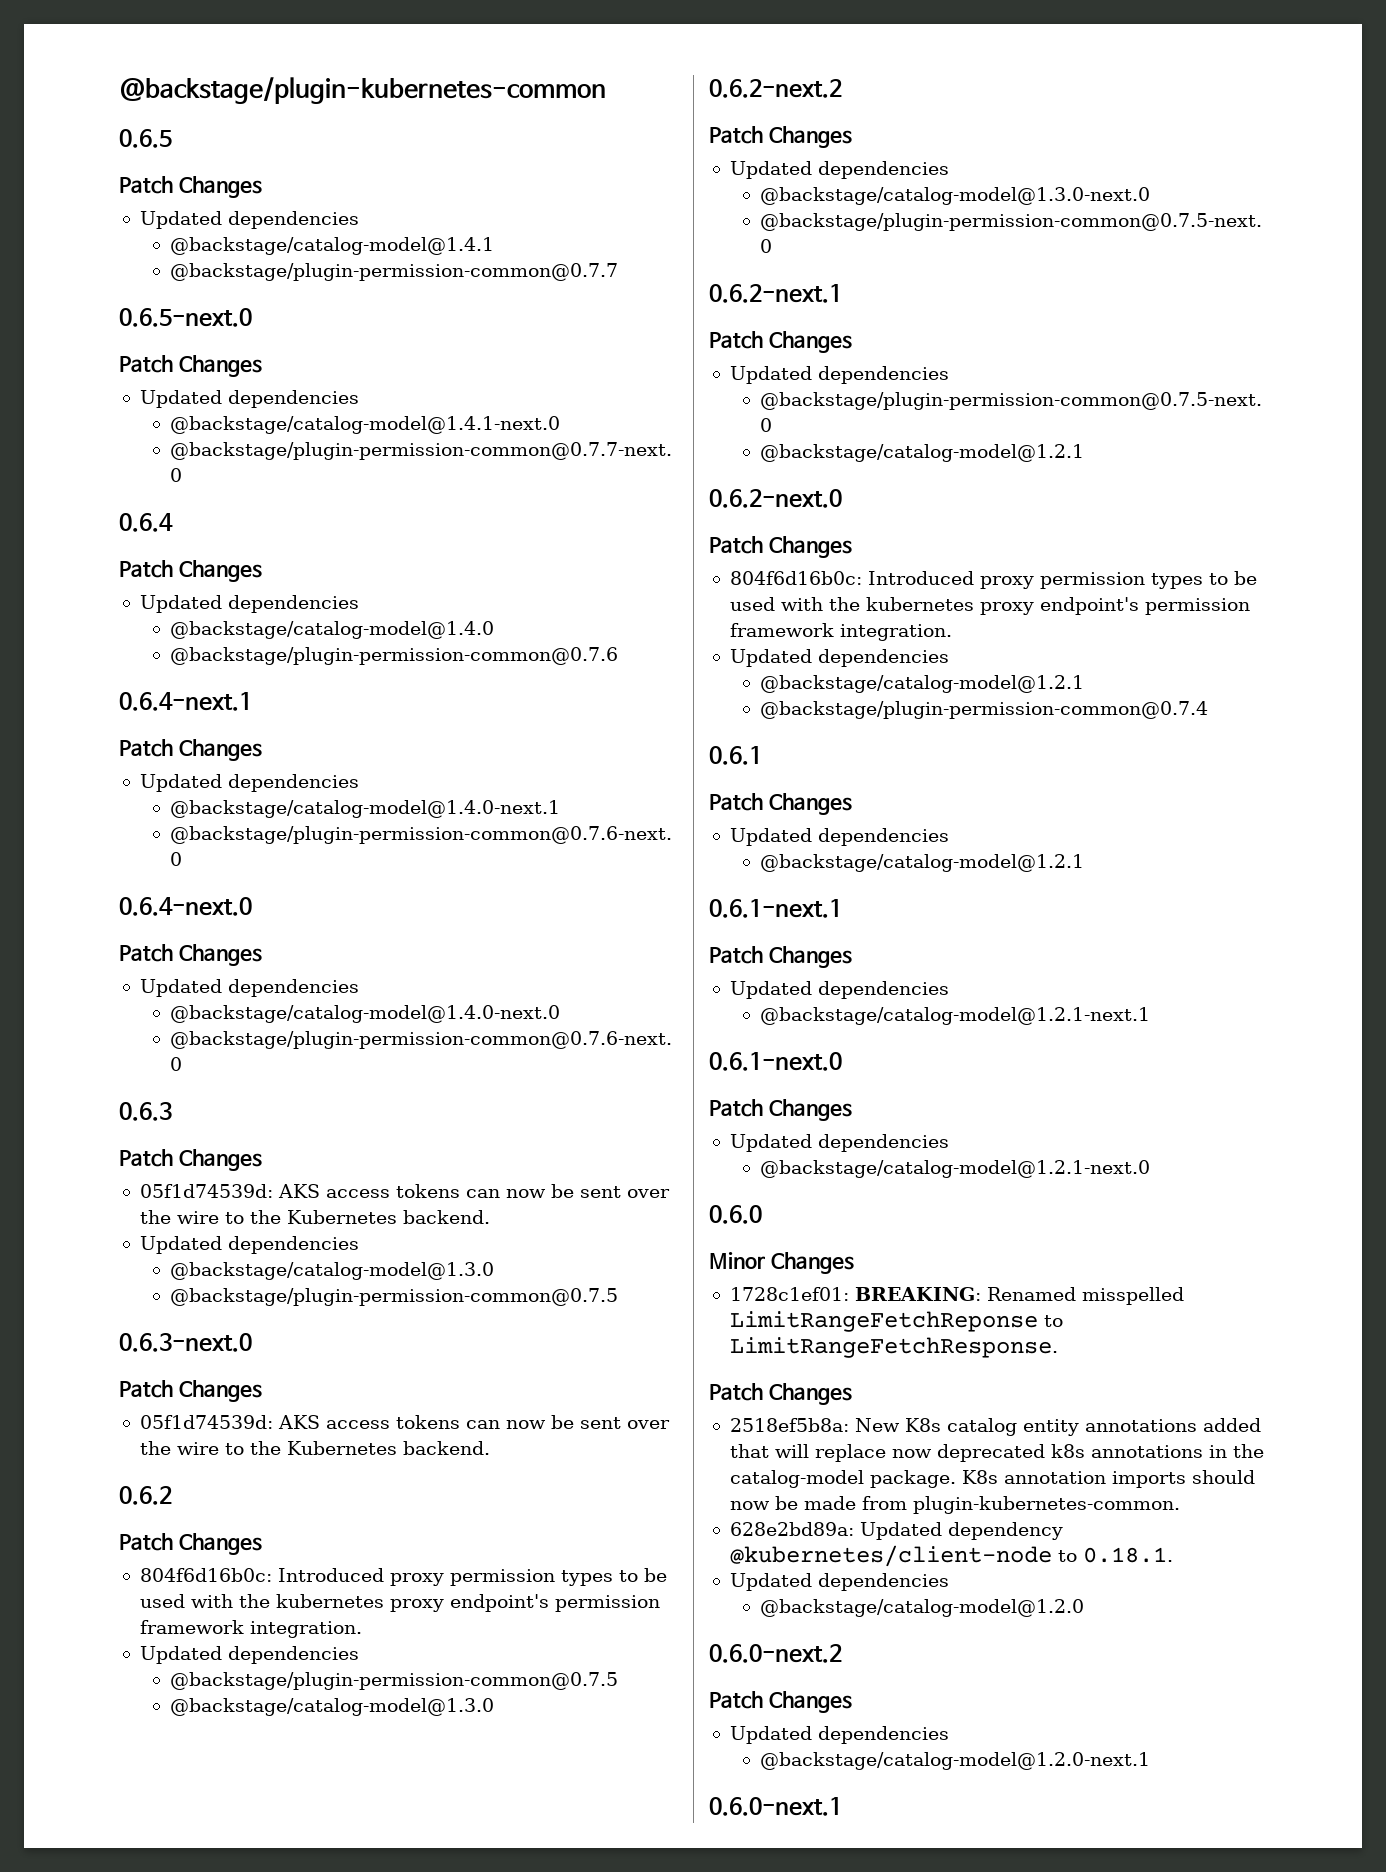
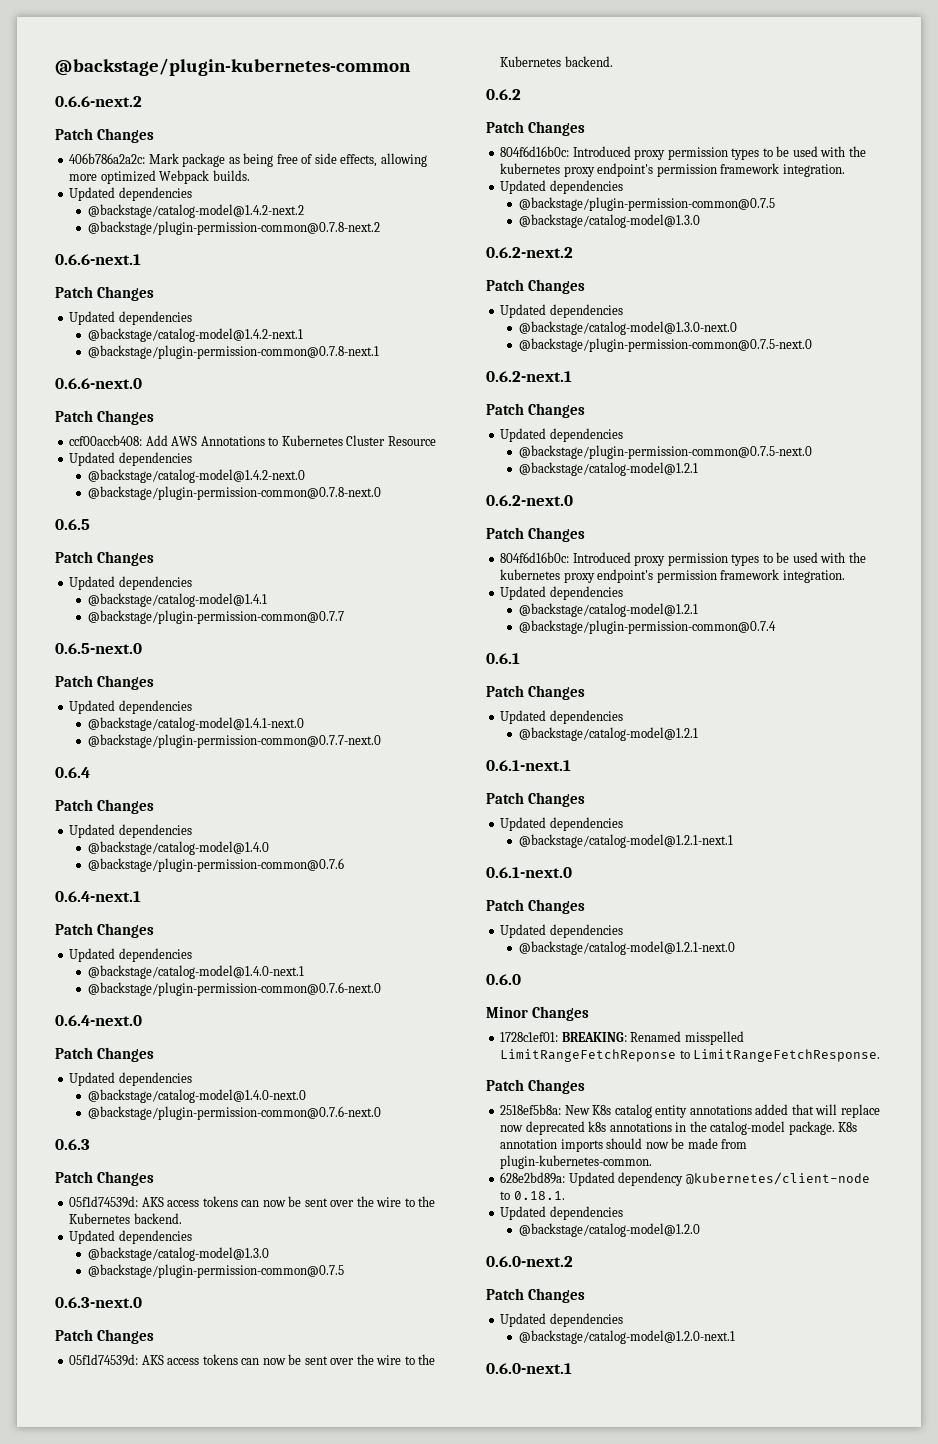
(606, 90) none -> [55,96,142,107] [55,128,154,143] [69,153,427,167] [69,170,250,184] [69,187,192,201] [87,204,304,218] [87,221,380,235] [55,254,141,265] [55,286,154,301] [69,311,192,325] [87,328,303,342] [87,345,379,359] [55,378,142,389] [55,410,154,425] [69,435,436,446] [69,452,192,466] [87,469,305,483] [87,486,381,500] // 0.6.6-next.2 // Patch Changes // 406b786a2a2c: Mark package as being free of side effects, allowing more optimized Webpack builds. // Updated dependencies // @backstage/catalog-model@1.4.2-next.2 // @backstage/plugin-permission-common@0.7.8-next.2 // 0.6.6-next.1 // Patch Changes // Updated dependencies // @backstage/catalog-model@1.4.2-next.1 // @backstage/plugin-permission-common@0.7.8-next.1 // 0.6.6-next.0 // Patch Changes // ccf00accb408: Add AWS Annotations to Kubernetes Cluster Resource // Updated dependencies // @backstage/catalog-model@1.4.2-next.0 // @backstage/plugin-permission-common@0.7.8-next.0

